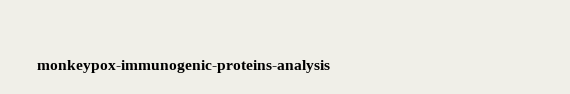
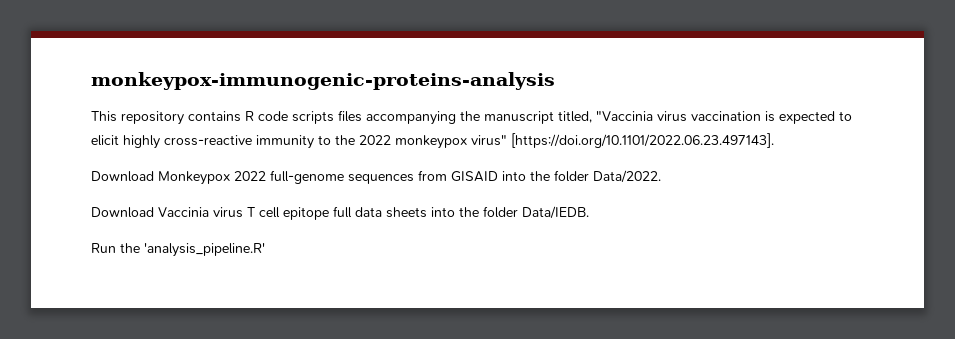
(330, 66) none -> [91,110,852,125] [91,133,774,149] [91,170,661,185] [91,206,589,220] [91,243,265,257] // This repository contains R code scripts files accompanying the manuscript titled, "Vaccinia virus vaccination is expected to elicit highly cross-reactive immunity to the 2022 monkeypox virus" [https://doi.org/10.1101/2022.06.23.497143]. // Download Monkeypox 2022 full-genome sequences from GISAID into the folder Data/2022. // Download Vaccinia virus T cell epitope full data sheets into the folder Data/IEDB. // Run the 'analysis_pipeline.R'

